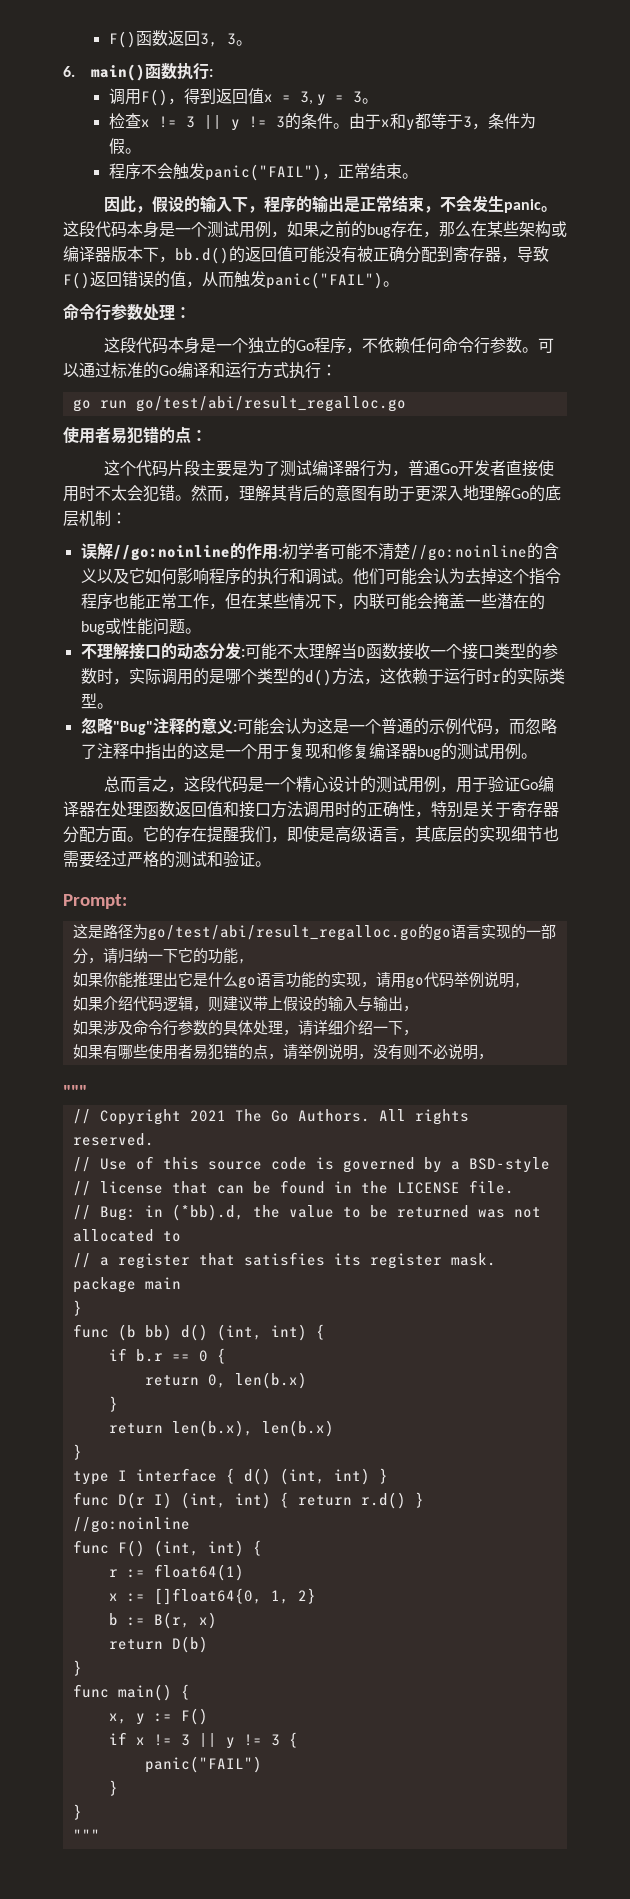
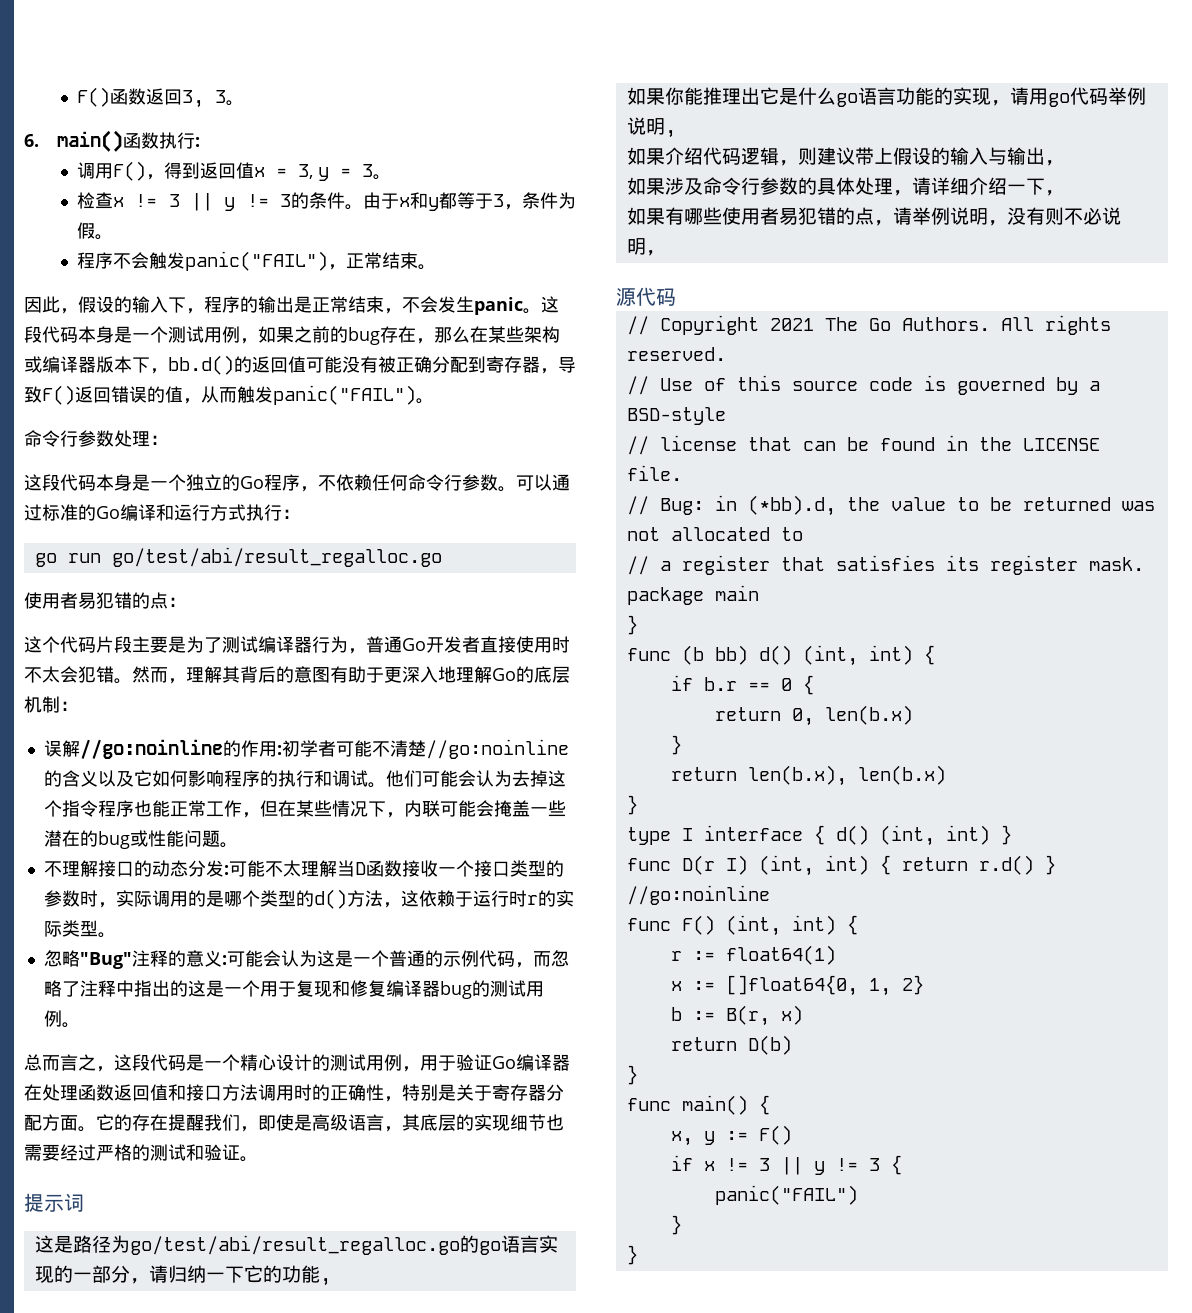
[63,894,127,909] Prompt: -> [24,1193,84,1212] 提示词
[63,1085,87,1098] """ -> [616,287,676,306] 源代码
[72,1829,100,1841] // """ -> (638, 1255) none

